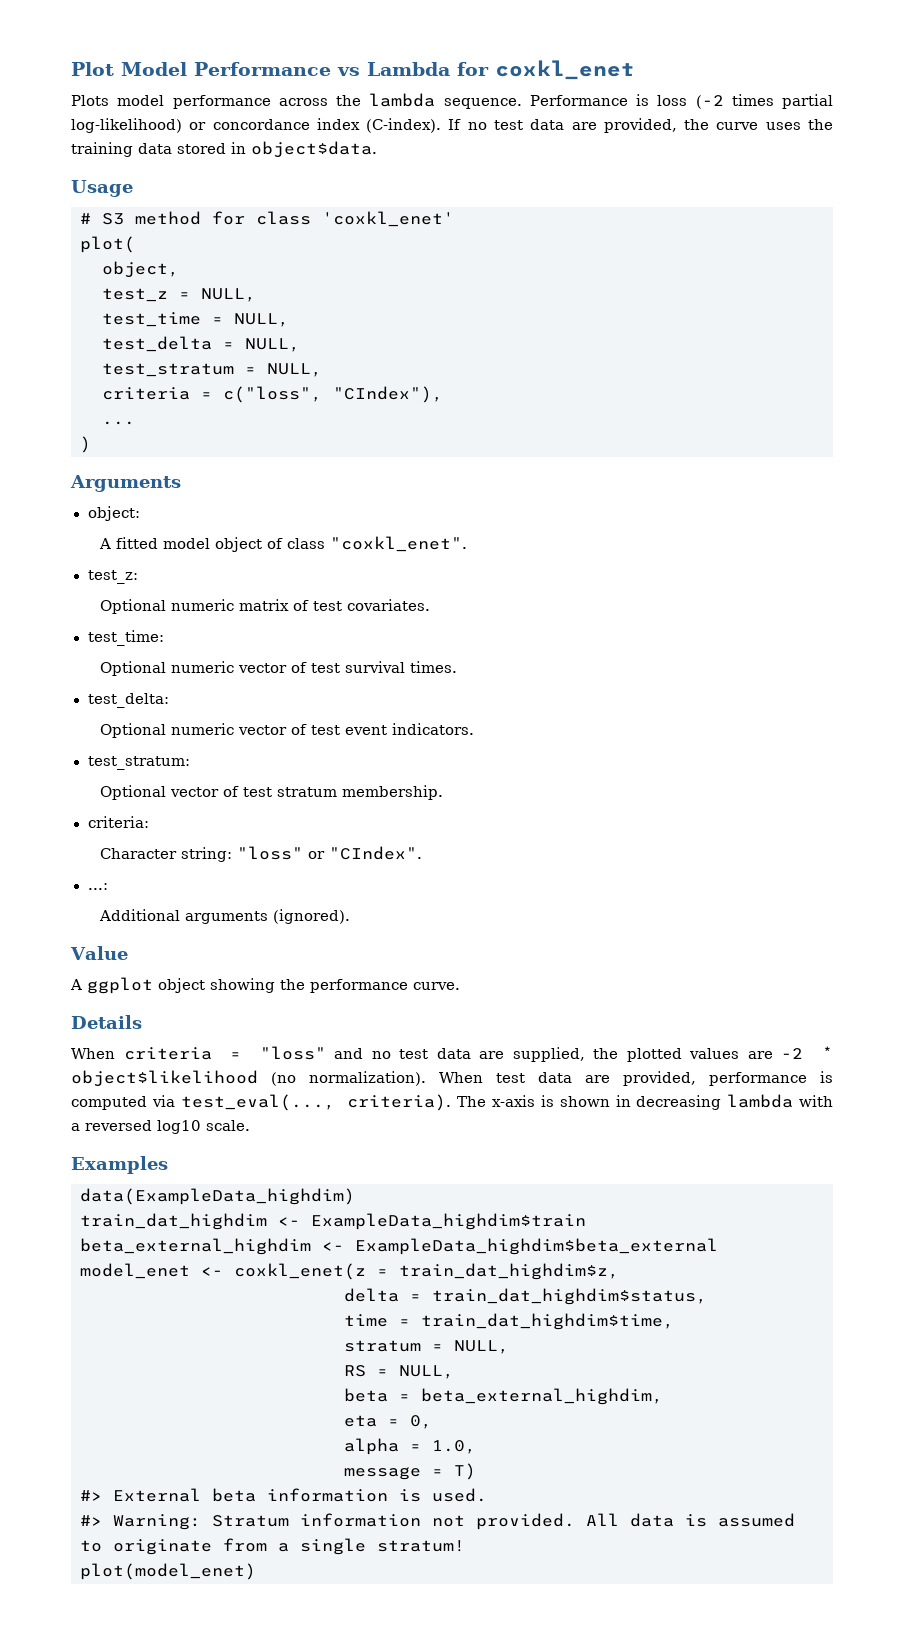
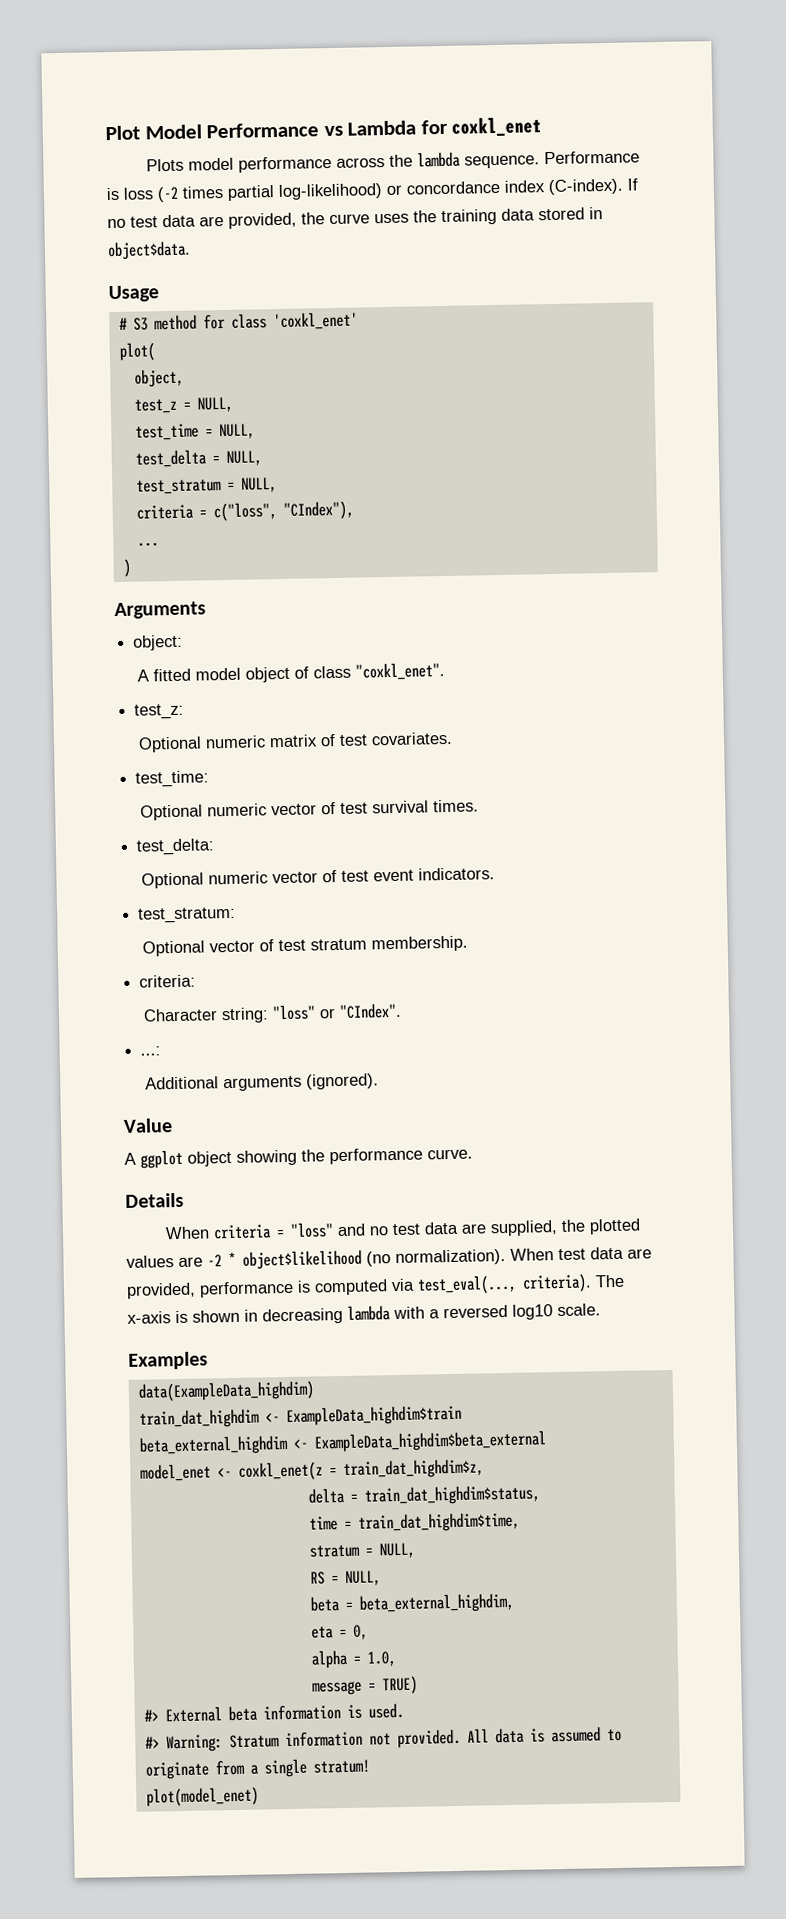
[454,1463,476,1480] T) -> [381,1675,418,1695] TRUE)

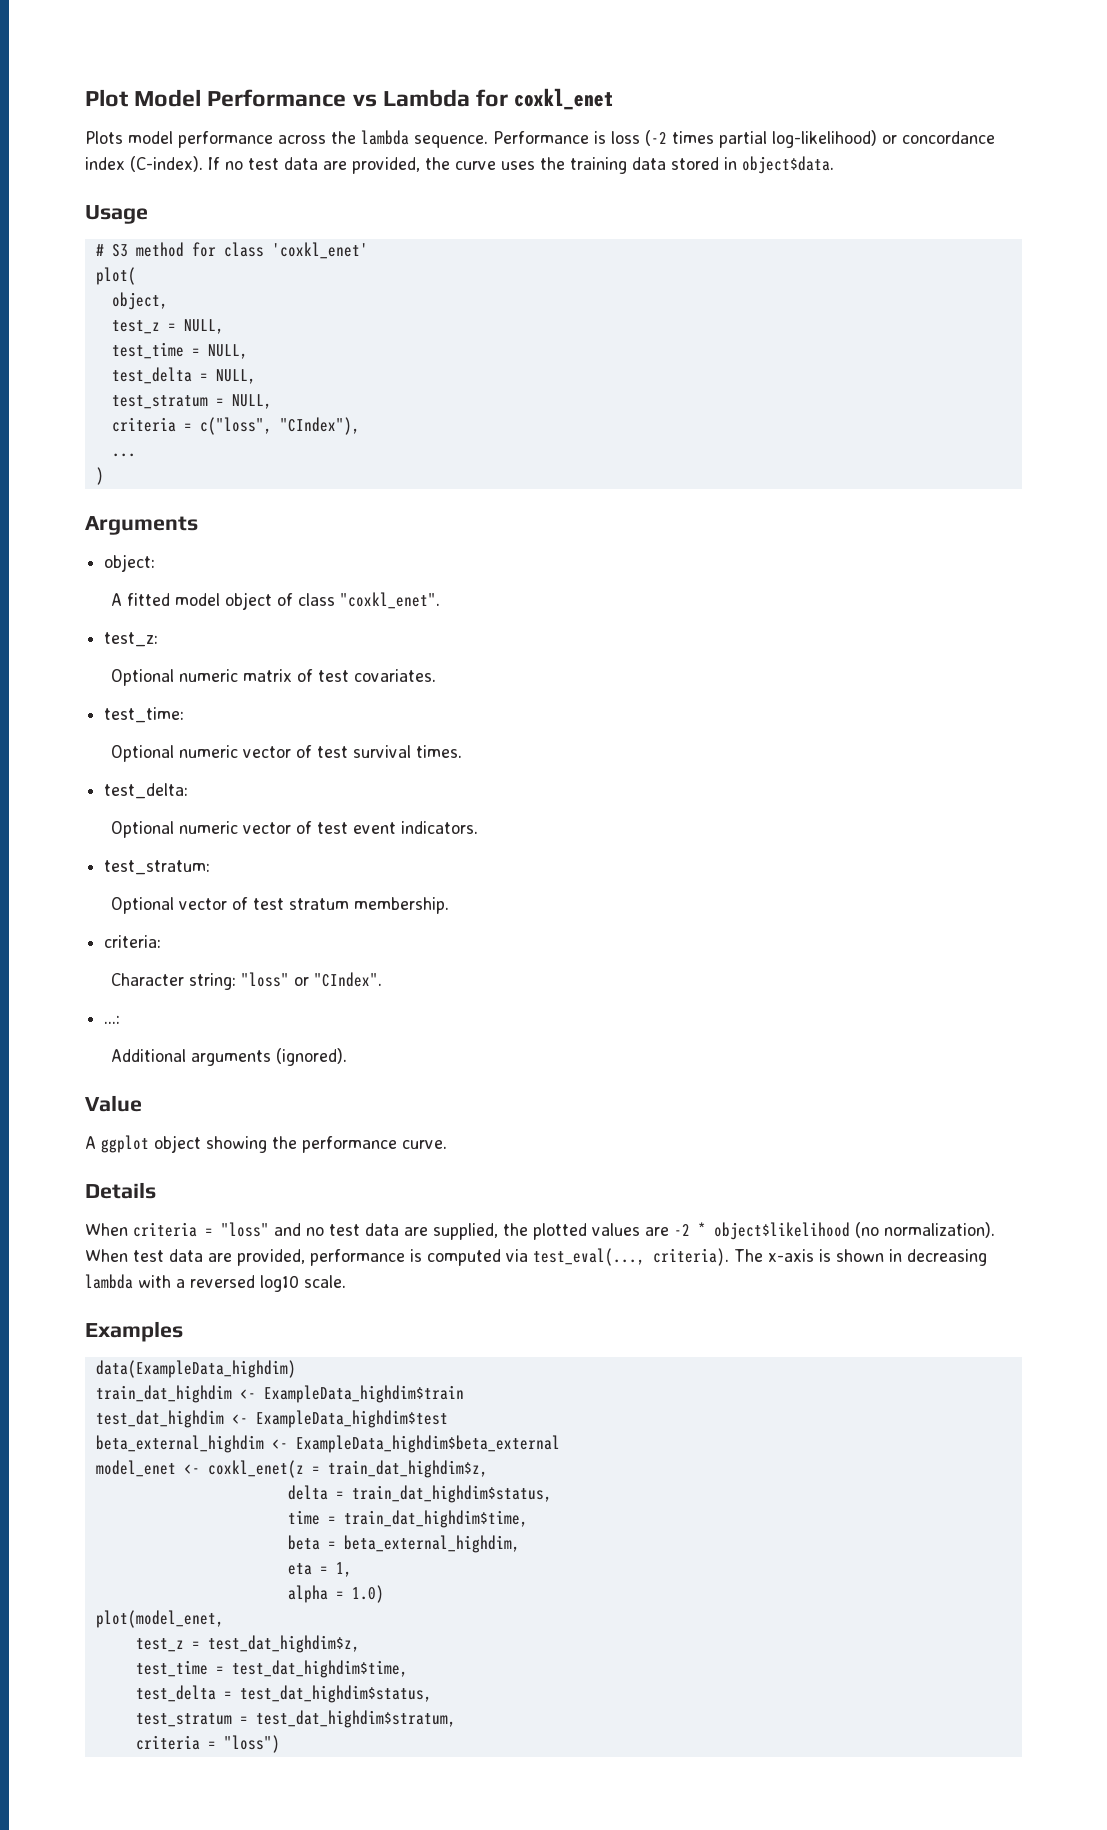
(462, 1415) none -> [95,1410,448,1428] // test_dat_highdim <- ExampleData_highdim$test
[308,1542,415,1559] [309,1570,381,1586] // stratum = NULL, // RS = NULL, -> (528, 1519) none
[352,1624,368,1640] 0, -> [335,1562,352,1577] 1,
[366,1651,396,1667] [311,1675,418,1696] [143,1702,404,1723] [144,1726,622,1753] [144,1758,370,1780] [145,1786,259,1807] 1.0, // message = TRUE) // #> External beta information is used. // #> Warning: Stratum information not provided. All data is assumed to originate from a single stratum! // plot(model_enet) -> [351,1585,384,1603] [95,1610,224,1628] [135,1635,360,1653] [135,1660,408,1678] [135,1685,432,1703] [135,1710,456,1728] [135,1735,280,1753] 1.0) // plot(model_enet, // test_z = test_dat_highdim$z, // test_time = test_dat_highdim$time, // test_delta = test_dat_highdim$status, // test_stratum = test_dat_highdim$stratum, // criteria = "loss")

